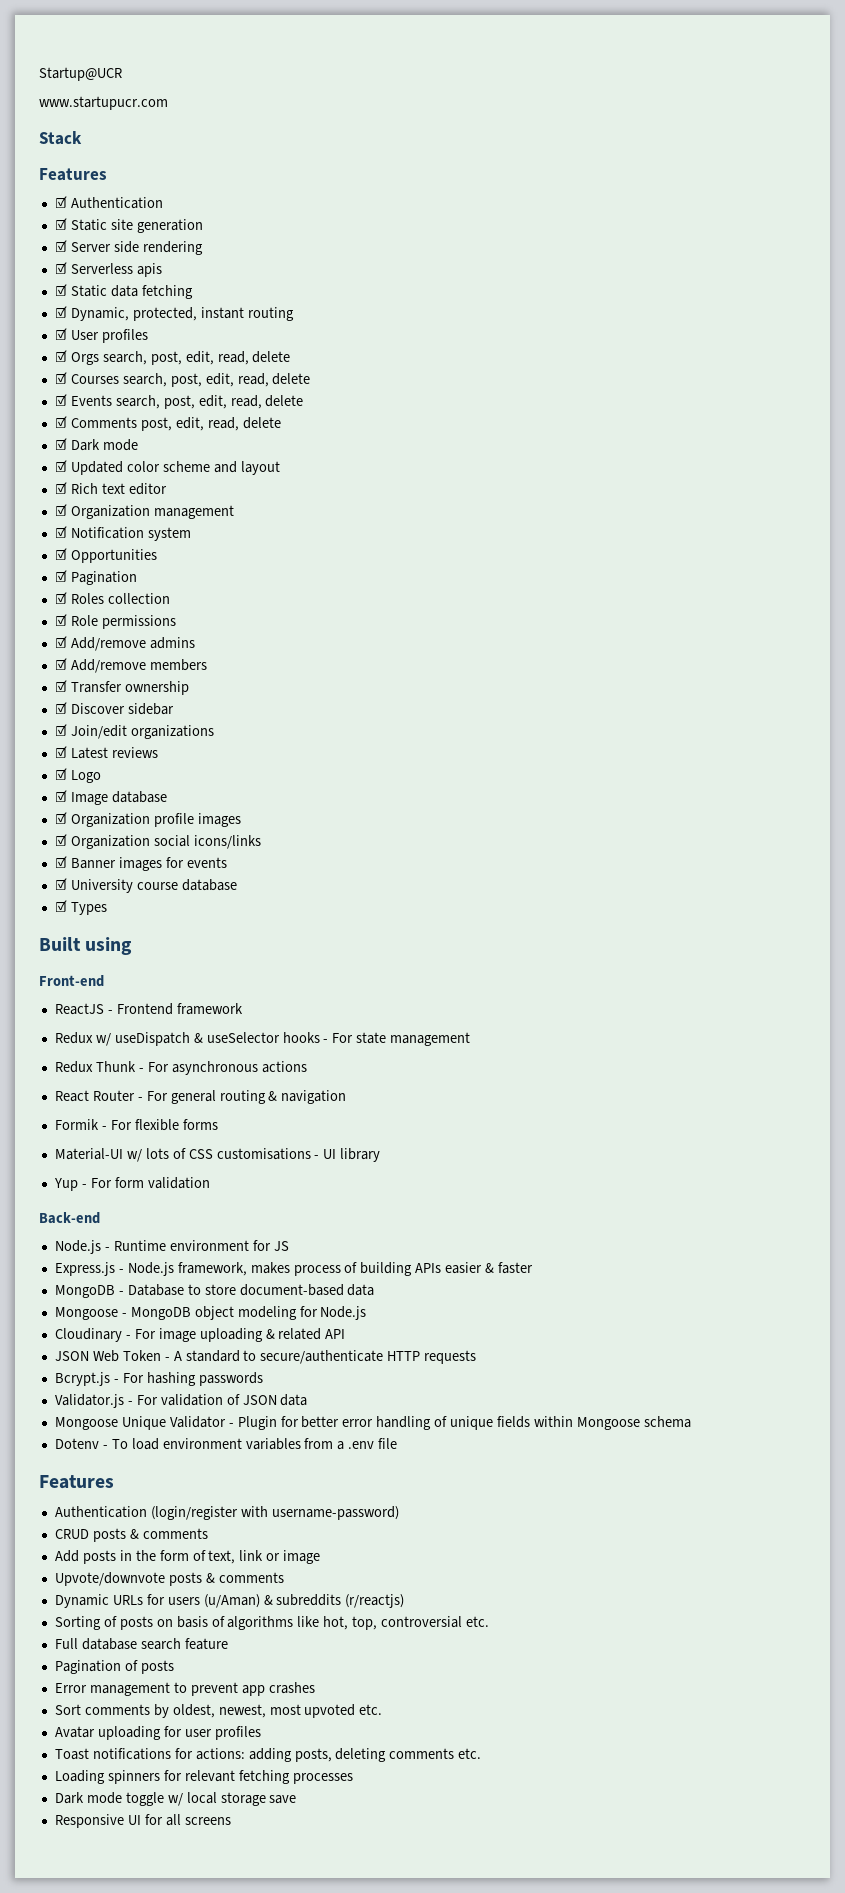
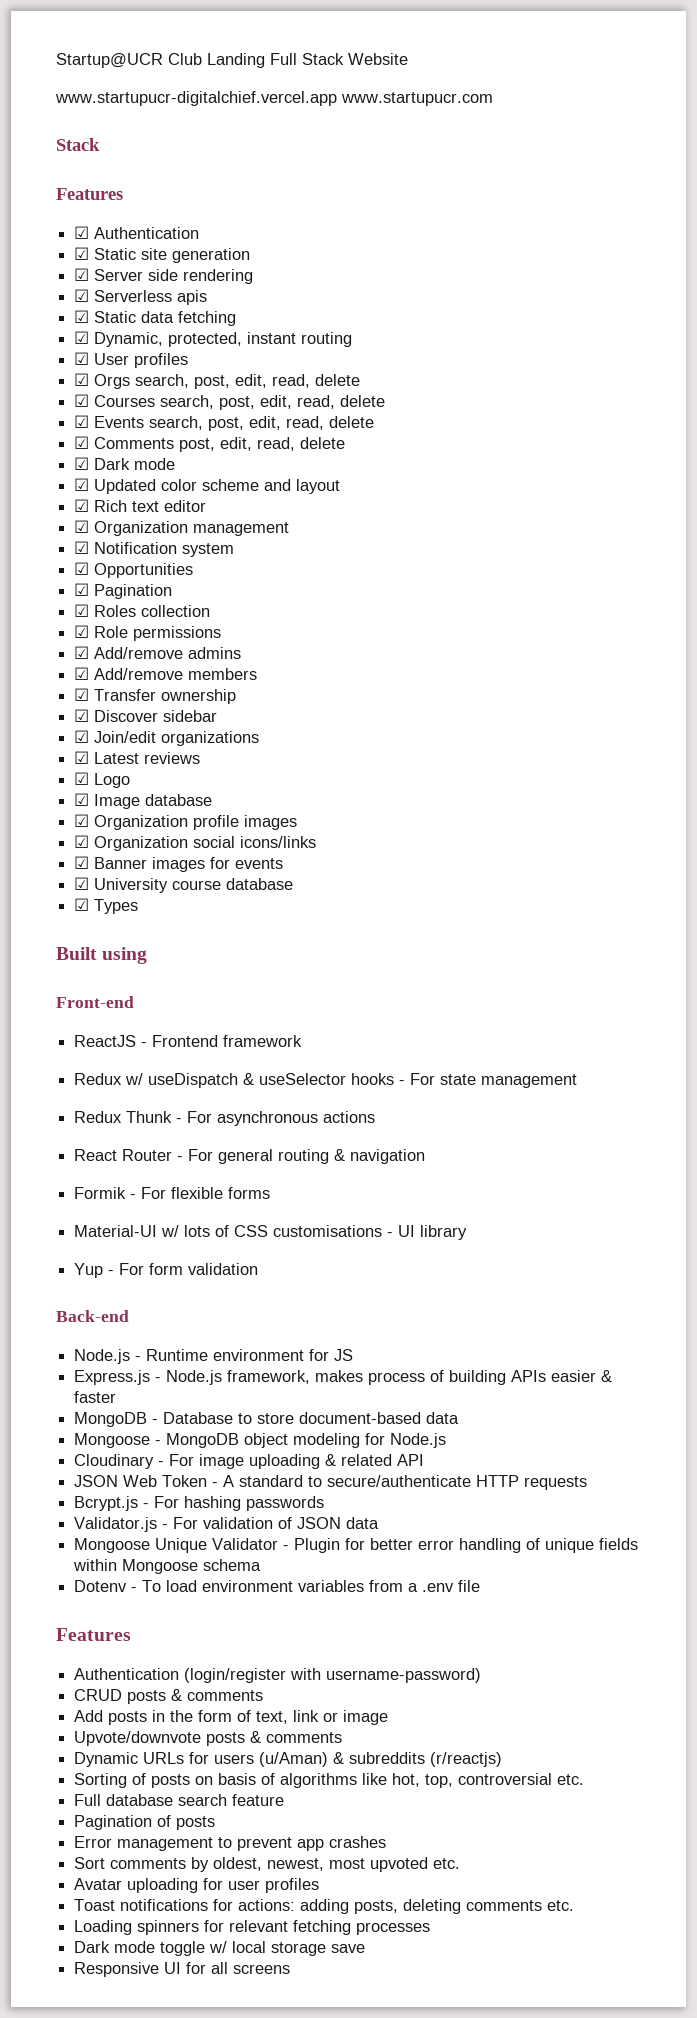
(122, 74) // -> [168,53,408,68] [55,91,337,106] Club Landing Full Stack Website // www.startupucr-digitalchief.vercel.app

